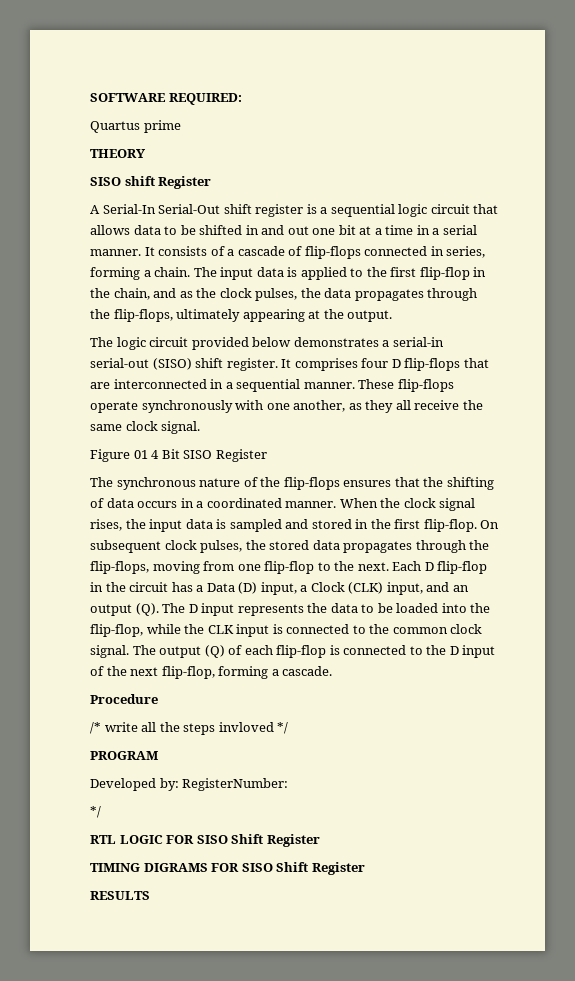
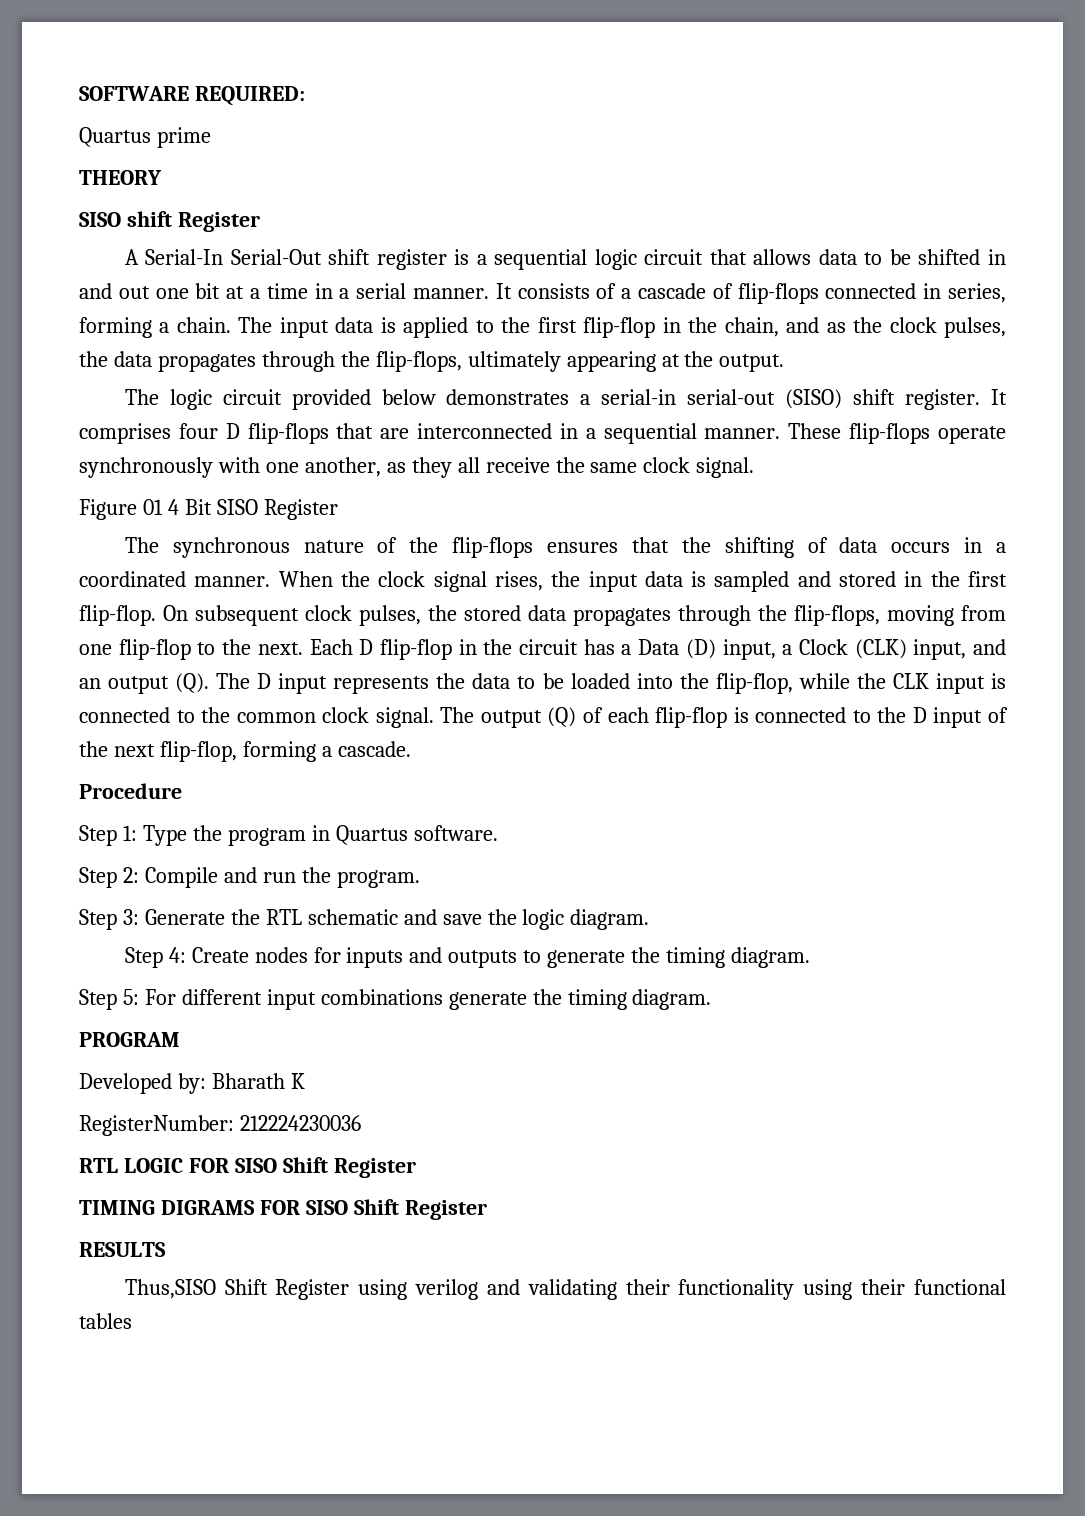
[90,722,289,735] /* write all the steps invloved */ -> [79,825,498,846] [79,867,420,888] [79,909,650,930] [124,947,811,968] [79,989,712,1010] Step 1: Type the program in Quartus software. // Step 2: Compile and run the program. // Step 3: Generate the RTL schematic and save the logic diagram. // Step 4: Create nodes for inputs and outputs to generate the timing diagram. // Step 5: For different input combinations generate the timing diagram.
(179, 784) none -> [211,1073,305,1089] Bharath K //
[90,806,101,818] // */ -> [239,1115,361,1131] 212224230036
(150, 895) none -> [124,1279,1006,1300] [79,1313,132,1329] // Thus,SISO Shift Register using verilog and validating their functionality using their functional tables

